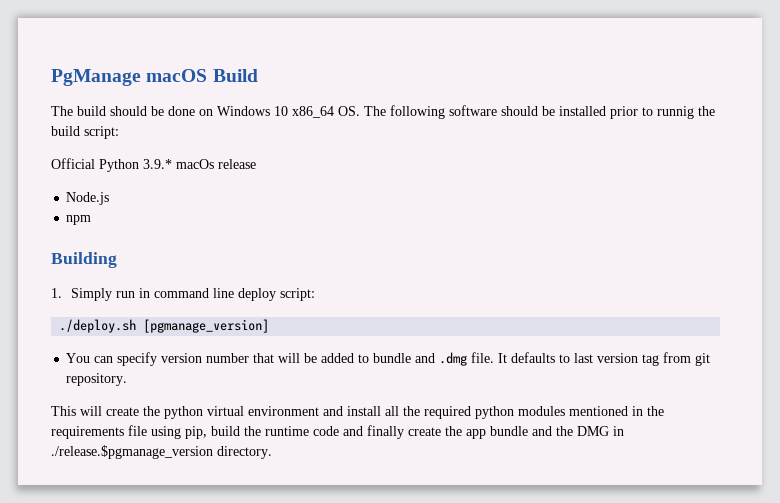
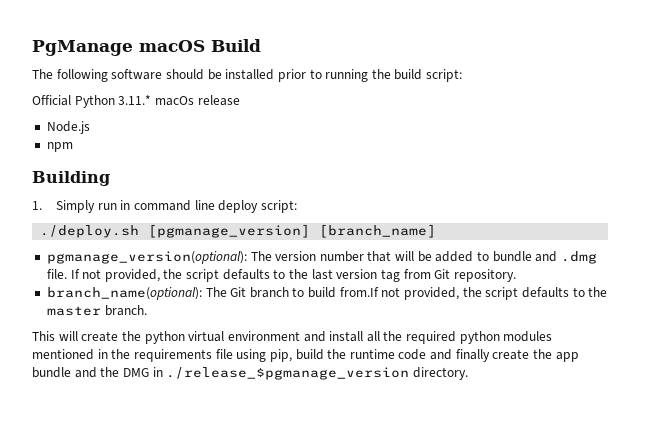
[77,106,386,118] build should be done on Windows 10 x86_64 OS. The -> (53, 74) none
[657,106,694,119] runnig -> [325,69,369,82] running
[143,159,172,169] 3.9.* -> [118,95,152,105] 3.11.*
[66,352,158,366] // You can specify -> [319,224,437,238] [46,251,272,264] [branch_name] // pgmanage_version(optional): The
[498,352,571,363] It defaults to -> [70,269,309,282] If not provided, the script defaults to the
[695,353,711,366] git -> [434,269,451,279] Git
(128, 379) none -> [46,287,608,300] [46,305,147,316] // branch_name(optional): The Git branch to build from.If not provided, the script defaults to the master branch.
[51,445,213,459] ./release.$pgmanage_version -> [166,367,410,380] ./release_$pgmanage_version

